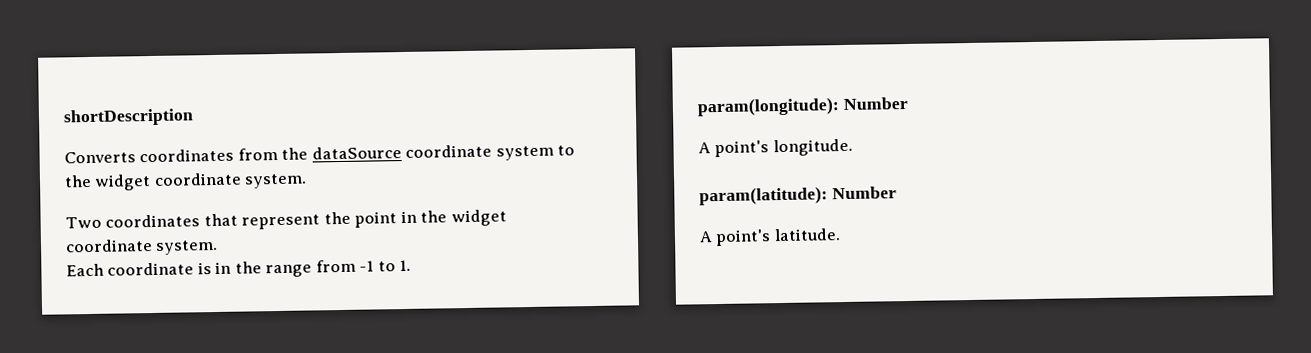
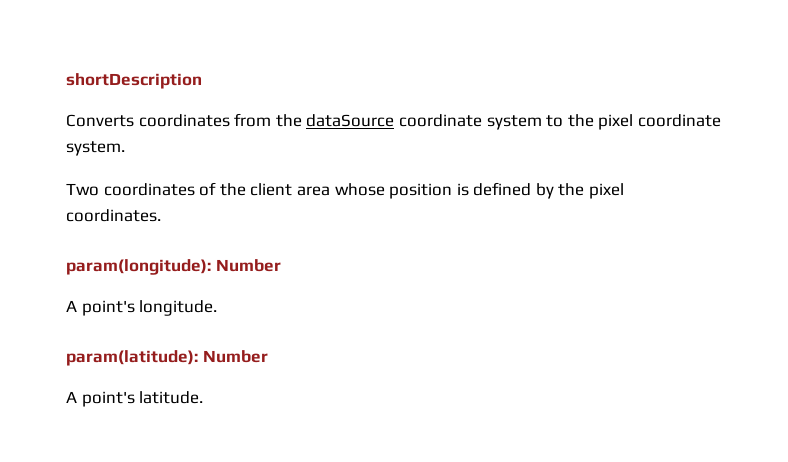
[94,174,152,191] widget -> [598,114,634,130] pixel
[203,209,507,230] [65,239,219,255] [66,259,412,278] that represent the point in the widget coordinate system. // Each coordinate is in the range from -1 to 1. -> [199,182,625,199] [66,209,161,222] of the client area whose position is defined by the pixel coordinates.

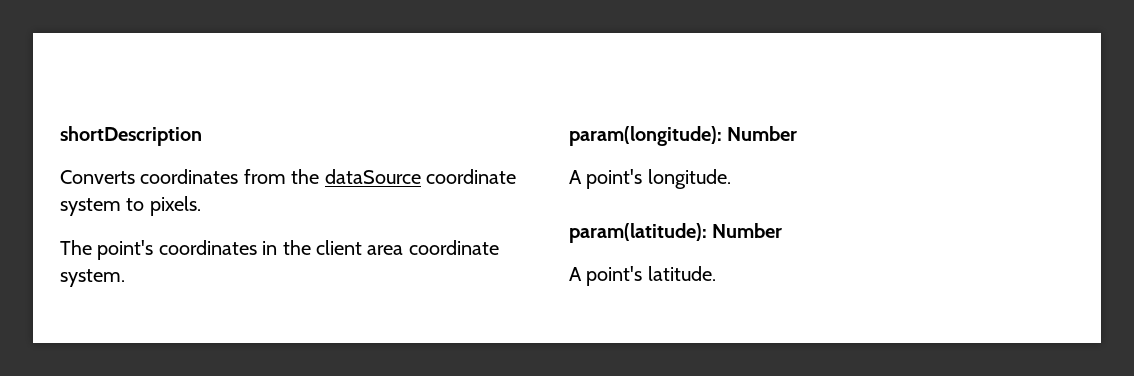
[567,114,721,130] [66,141,125,156] [66,182,625,199] [66,209,161,222] the pixel coordinate system. // Two coordinates of the client area whose position is defined by the pixel coordinates. -> [149,196,201,216] [60,240,499,260] [60,269,125,287] pixels. // The point's coordinates in the client area coordinate system.

